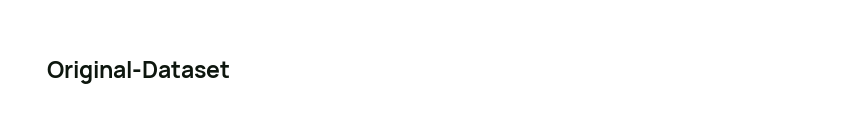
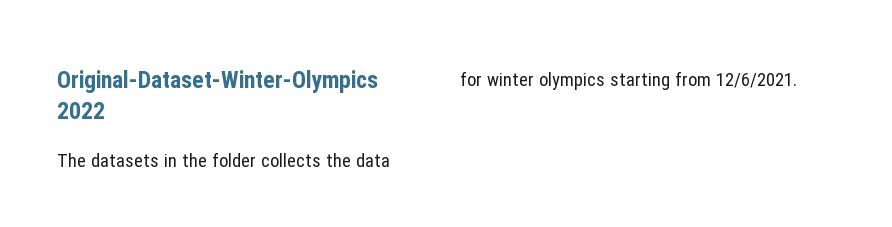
[47,61,230,84] Original-Dataset -> [57,70,378,93] [57,102,105,119] [57,152,390,167] [460,71,797,90] Original-Dataset-Winter-Olympics 2022 // The datasets in the folder collects the data for winter olympics starting from 12/6/2021.

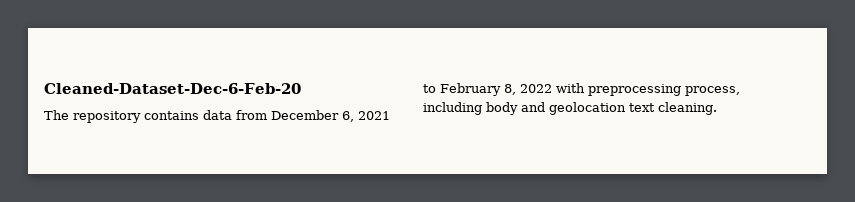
[57,70,378,93] [57,102,105,119] Original-Dataset-Winter-Olympics 2022 -> [44,83,301,94] Cleaned-Dataset-Dec-6-Feb-20
[90,152,390,167] [460,71,797,90] datasets in the folder collects the data for winter olympics starting from 12/6/2021. -> [73,110,390,123] [423,83,740,96] [423,102,717,115] repository contains data from December 6, 2021 to February 8, 2022 with preprocessing process, including body and geolocation text cleaning.

